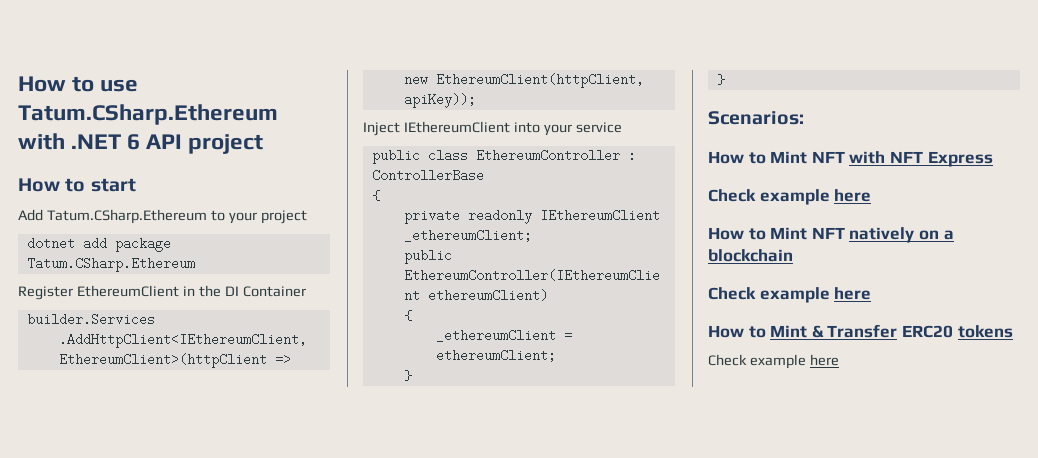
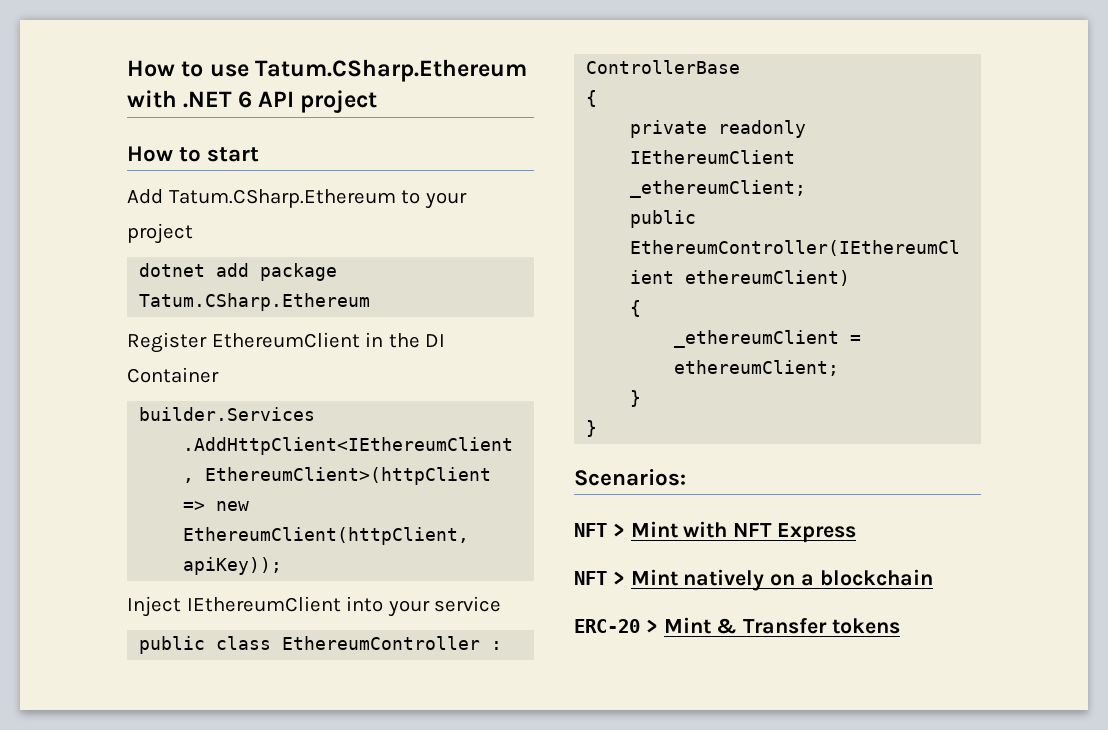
[708,151,845,164] How to Mint NFT -> [574,521,678,538] NFT > Mint
[708,189,872,205] [708,227,845,240] Check example here // How to Mint NFT -> [574,569,678,586] NFT > Mint
[708,287,872,303] [708,325,766,338] Check example here // How to -> [574,619,658,633] ERC-20 >
[901,325,953,338] ERC20 -> (828, 626) none
[708,354,839,369] // Check example here -> (901, 626) none

